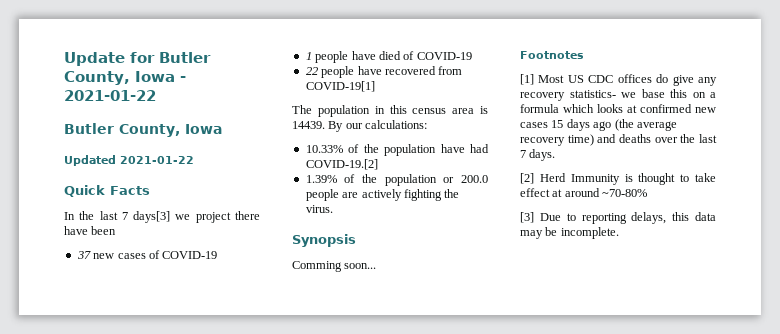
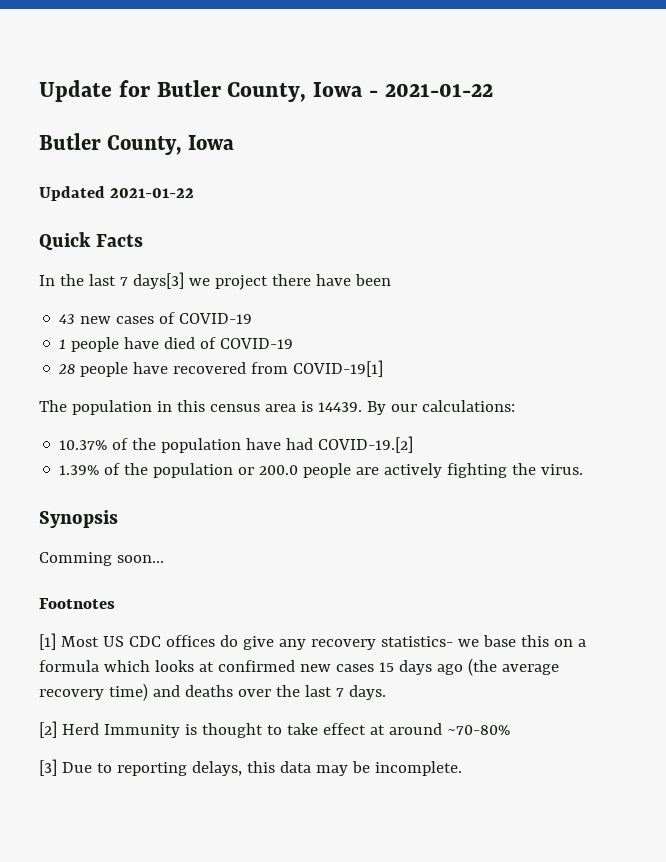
[76,251,91,259] 37 -> [59,314,76,324] 43
[305,67,318,75] 22 -> [58,364,76,375] 28
[305,145,343,153] 10.33% -> [59,440,108,450] 10.37%

